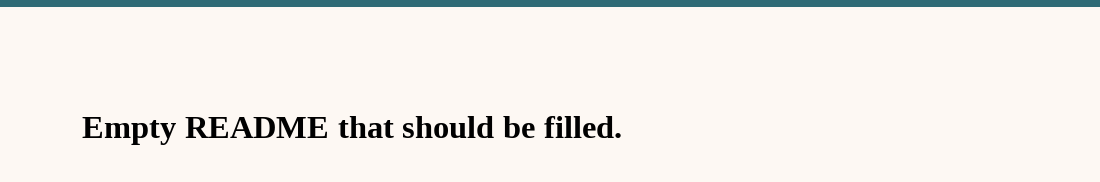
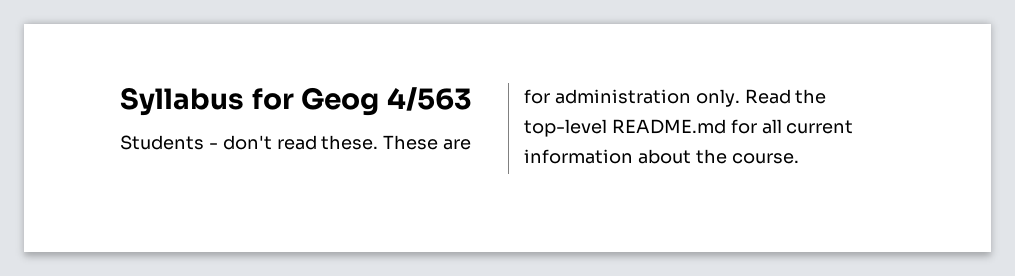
[82,116,622,145] Empty README that should be filled. -> [120,87,472,116] [120,135,472,150] [524,89,827,107] [524,119,854,137] [524,149,799,164] Syllabus for Geog 4/563 // Students - don't read these. These are for administration only. Read the top-level README.md for all current information about the course.

